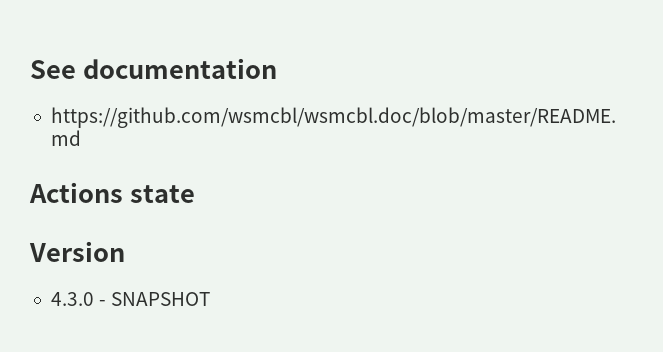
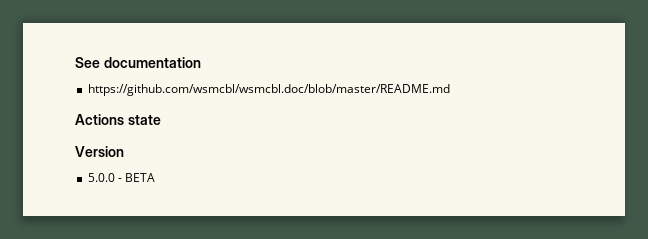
[50,292,211,306] 4.3.0 - SNAPSHOT -> [87,173,155,182] 5.0.0 - BETA

